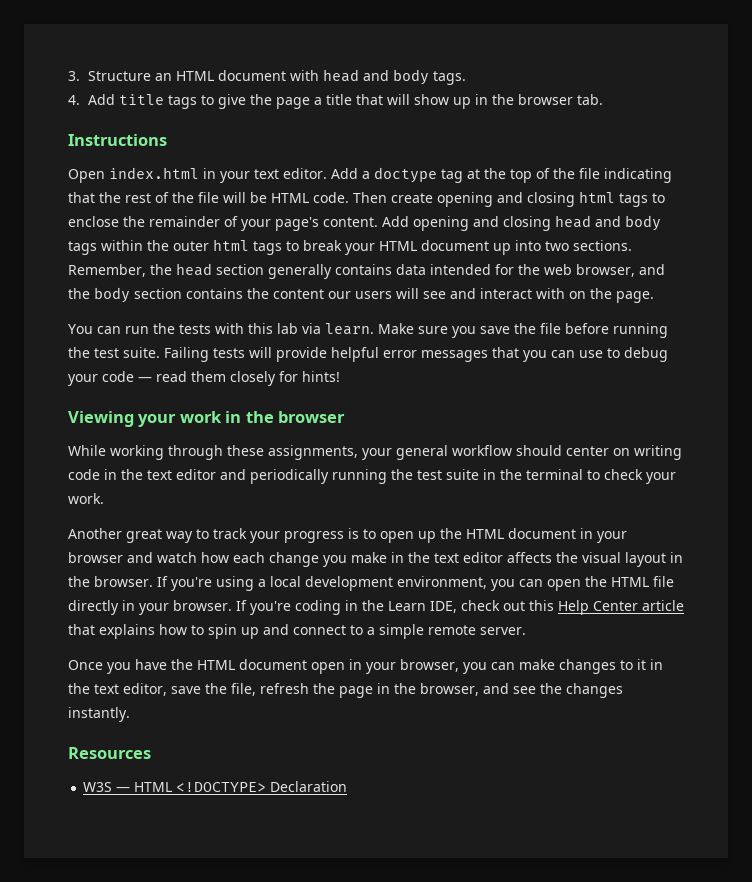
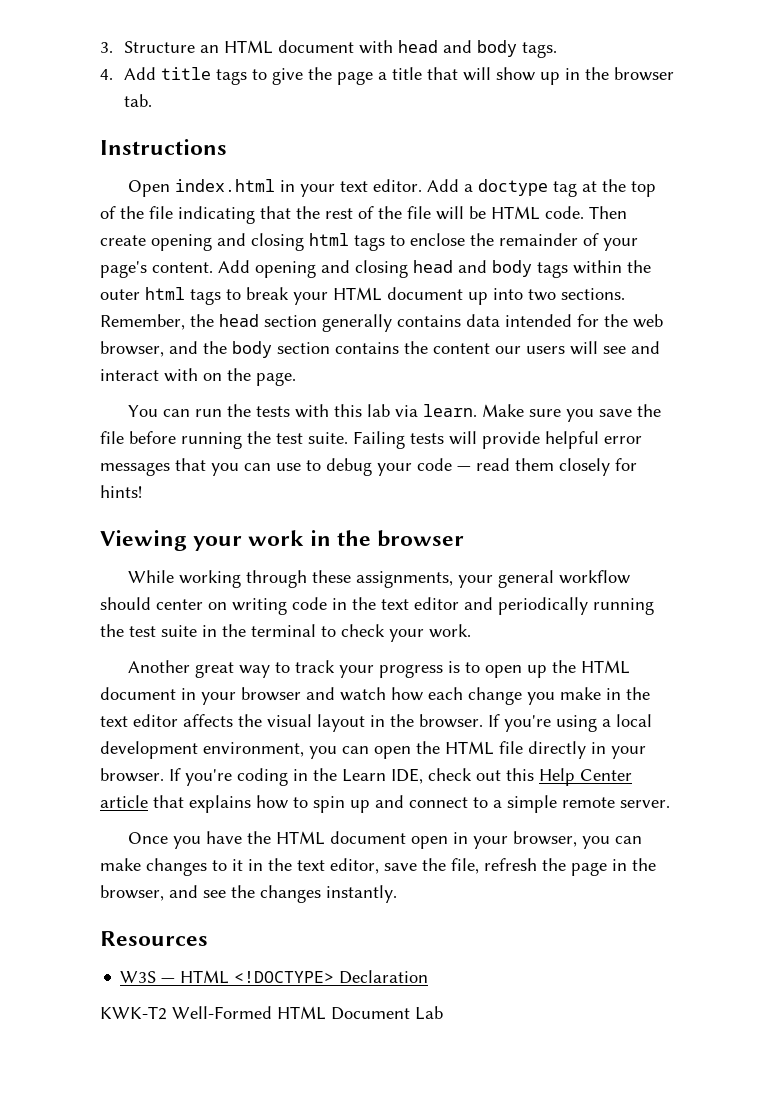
(348, 786) none -> [100,1006,443,1020] // KWK-T2 Well-Formed HTML Document Lab

